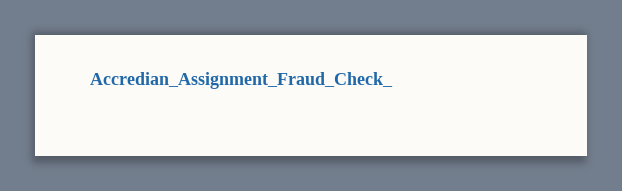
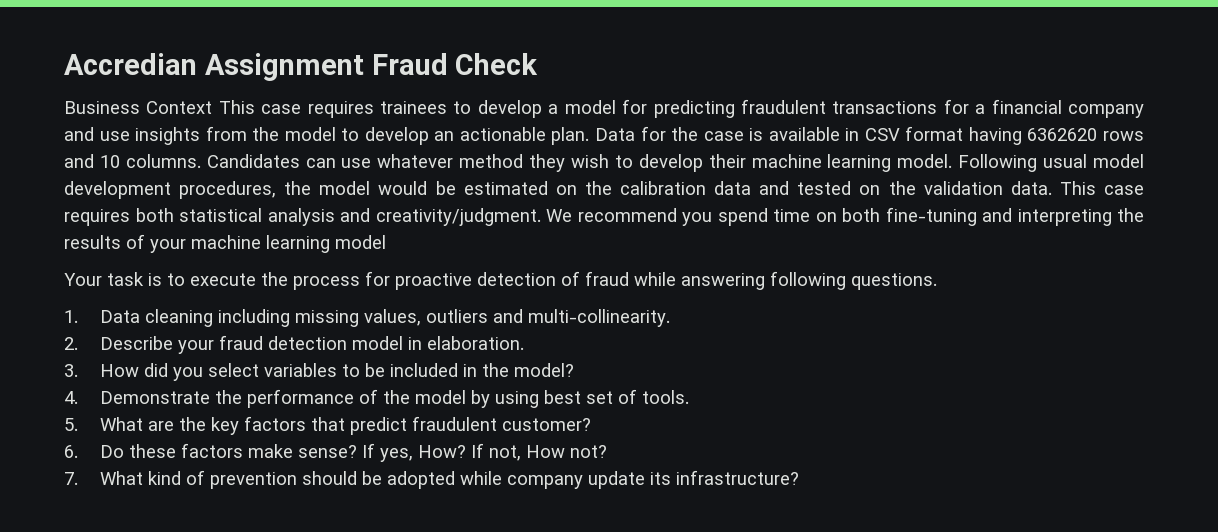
[90,72,393,89] Accredian_Assignment_Fraud_Check_ -> [64,53,539,81] [64,99,1144,118] [64,126,1144,145] [64,154,1145,172] [64,181,1144,199] [64,207,1144,226] [64,234,386,253] [64,271,937,290] [64,309,670,327] [64,335,524,354] [64,363,574,381] [64,389,689,408] [64,416,591,435] [64,443,607,462] [64,470,799,489] Accredian Assignment Fraud Check // Business Context This case requires trainees to develop a model for predicting fraudulent transactions for a financial company and use insights from the model to develop an actionable plan. Data for the case is available in CSV format having 6362620 rows and 10 columns. Candidates can use whatever method they wish to develop their machine learning model. Following usual model development procedures, the model would be estimated on the calibration data and tested on the validation data. This case requires both statistical analysis and creativity/judgment. We recommend you spend time on both fine-tuning and interpreting the results of your machine learning model // Your task is to execute the process for proactive detection of fraud while answering following questions. // 1. Data cleaning including missing values, outliers and multi-collinearity. // 2. Describe your fraud detection model in elaboration. // 3. How did you select variables to be included in the model? // 4. Demonstrate the performance of the model by using best set of tools. // 5. What are the key factors that predict fraudulent customer? // 6. Do these factors make sense? If yes, How? If not, How not? // 7. What kind of prevention should be adopted while company update its infrastructure?

